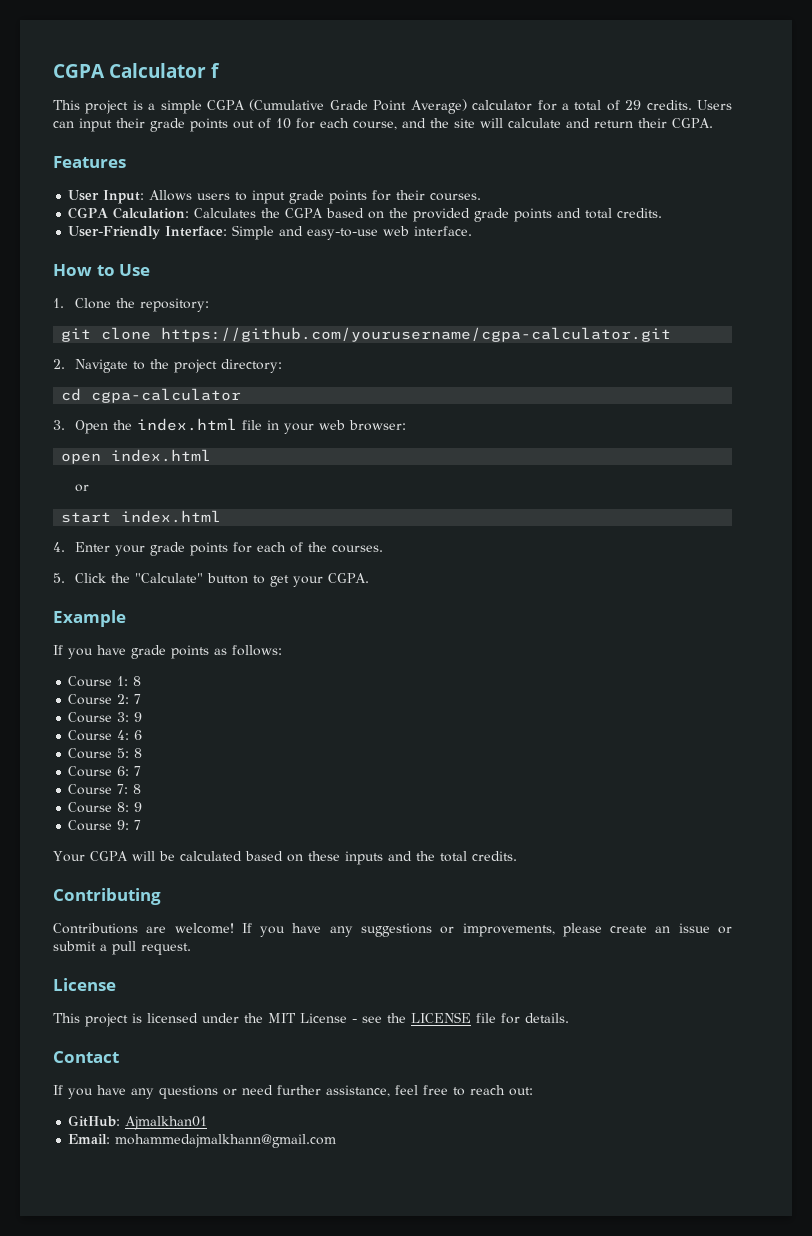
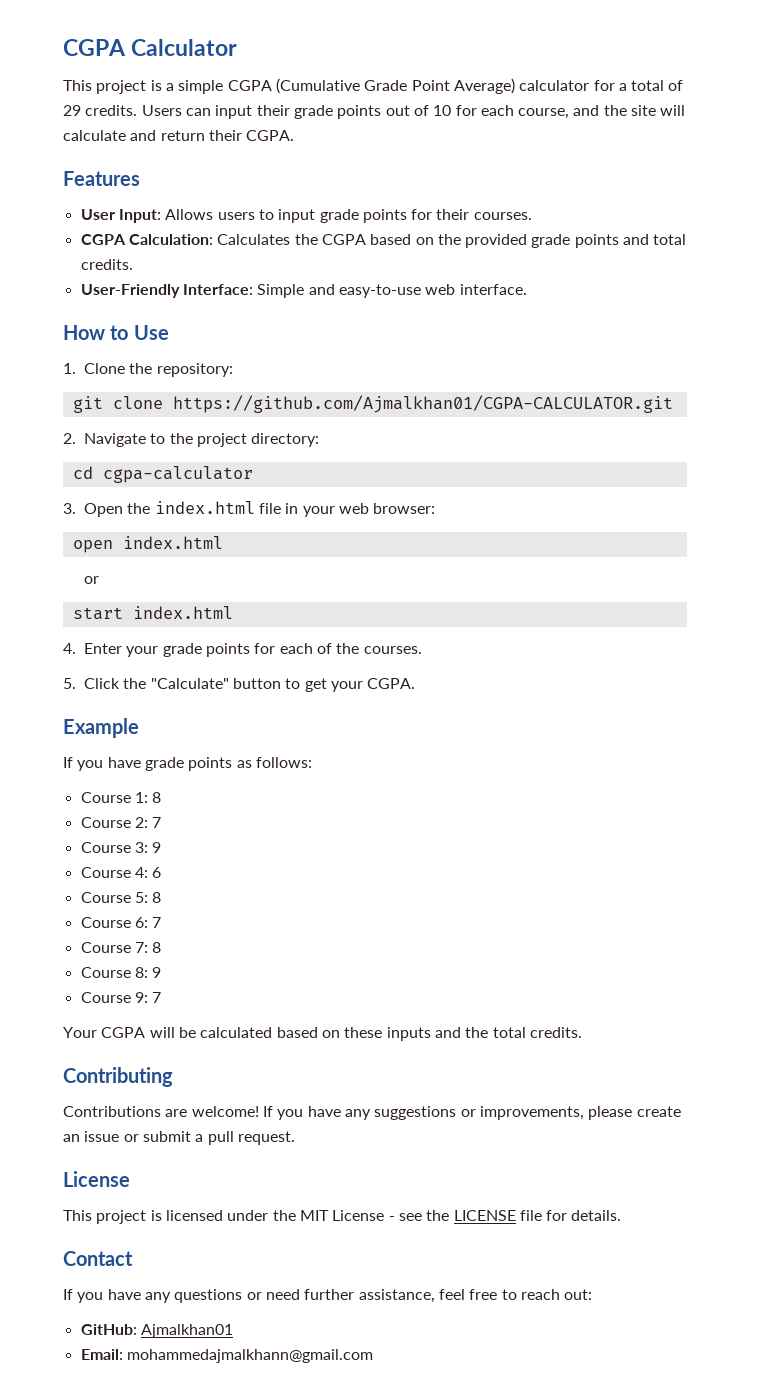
[211,63,221,78] f -> (238, 47) none
[161,327,672,342] https://github.com/yourusername/cgpa-calculator.git -> [172,395,673,413] https://github.com/Ajmalkhan01/CGPA-CALCULATOR.git

